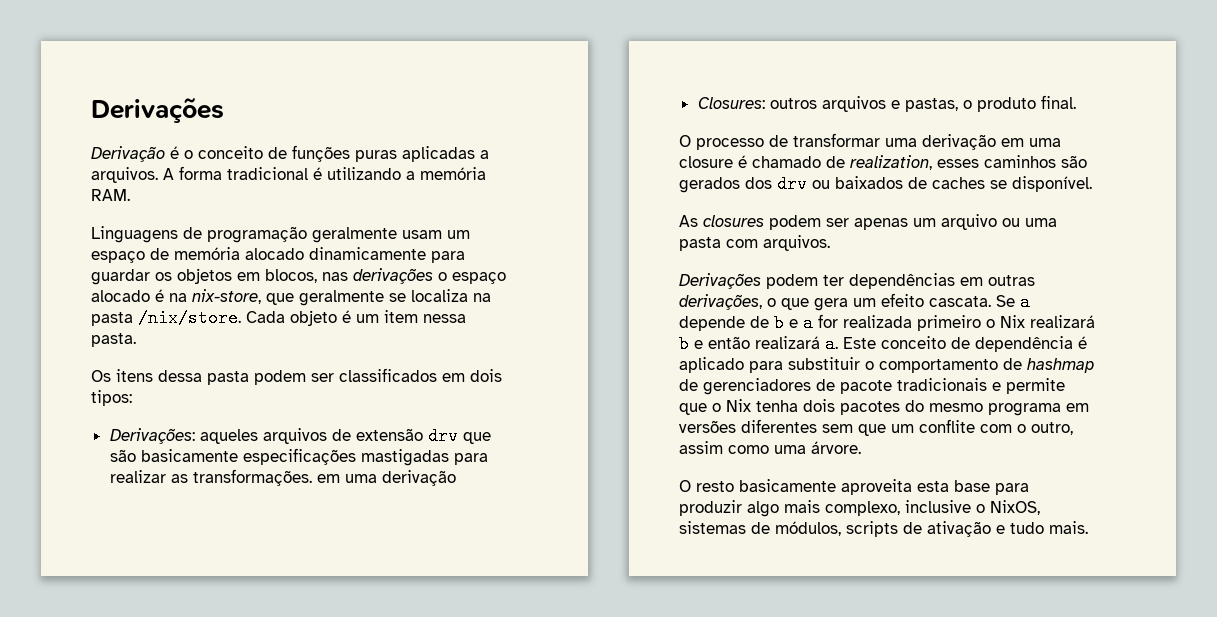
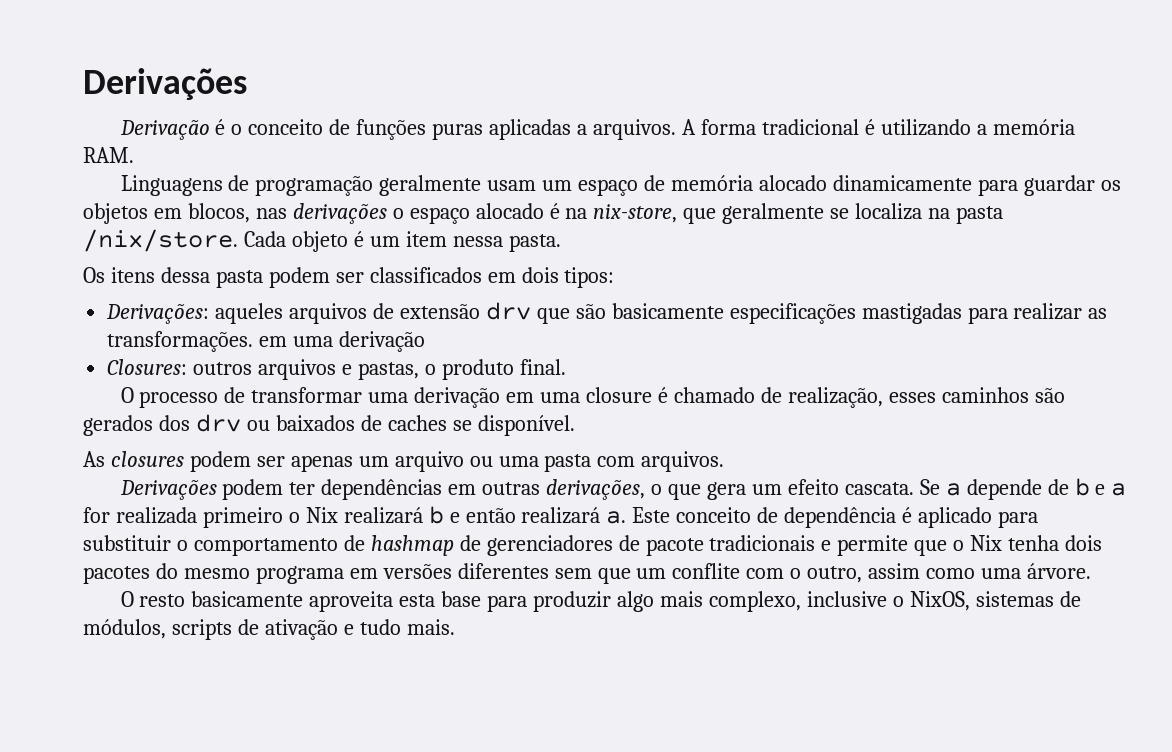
[850,155,932,170] realization, -> [787,387,883,408] realização,

